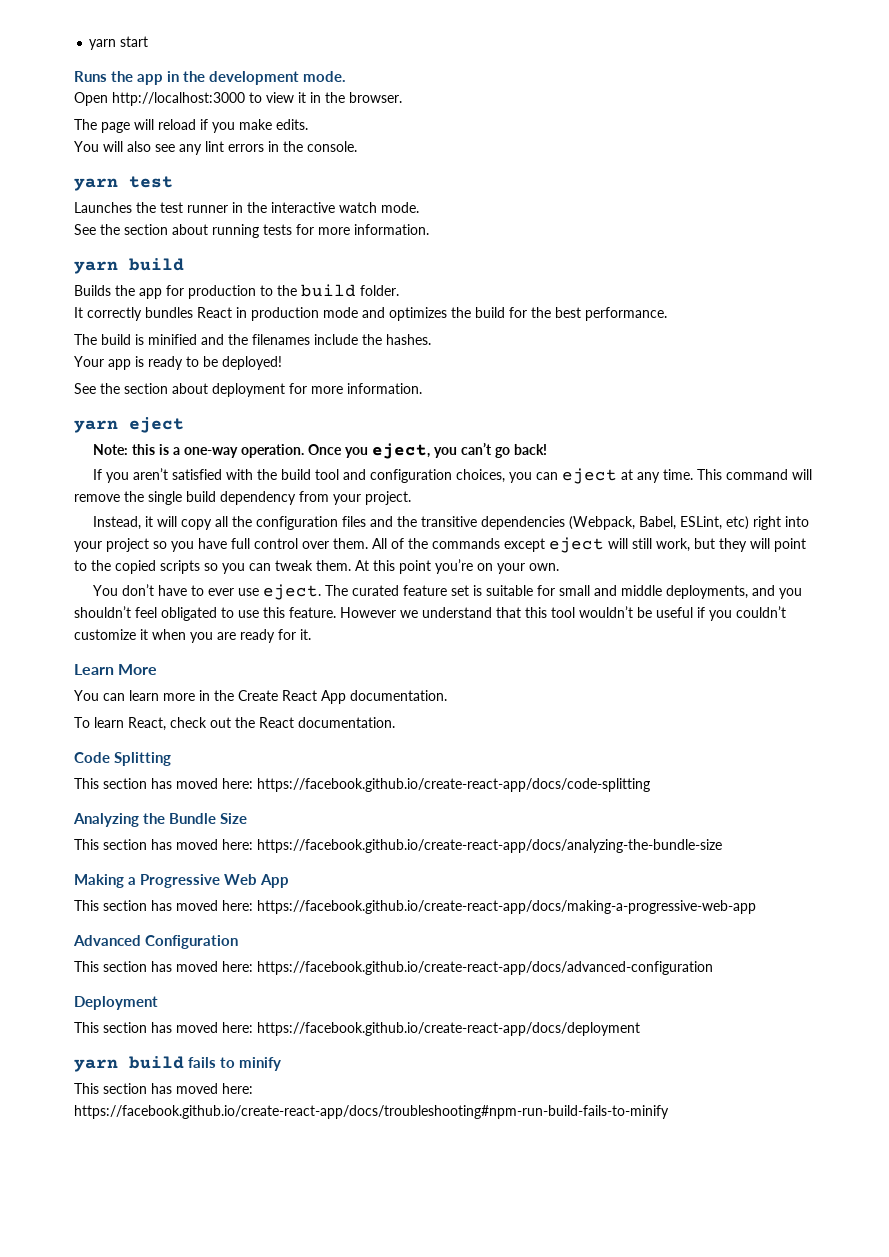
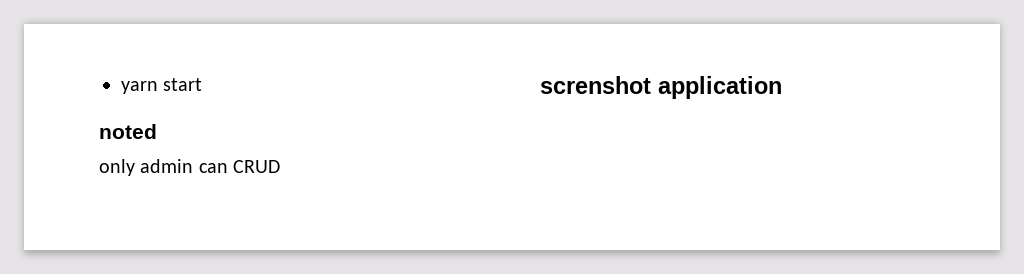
[74,71,346,85] [74,92,402,106] [74,119,308,133] [74,141,357,155] [74,176,173,191] [74,202,419,213] [74,224,429,238] [74,258,184,274] [74,284,399,299] [74,307,667,321] [74,334,431,345] [74,356,282,370] [74,383,422,397] [74,417,184,433] [93,442,548,459] [93,468,813,484] [74,491,411,505] [93,516,810,530] [74,537,806,553] [74,559,559,574] [93,584,803,600] [74,606,786,621] [74,629,311,643] [74,664,158,675] [74,690,447,704] [74,717,395,731] [74,752,171,766] [74,778,650,792] [73,813,247,827] [74,839,722,853] [74,874,289,888] [74,900,756,914] [73,935,238,949] [74,961,713,975] [74,996,158,1010] [74,1022,640,1036] [74,1056,281,1072] [74,1083,253,1094] [74,1105,669,1119] Runs the app in the development mode. // Open http://localhost:3000 to view it in the browser. // The page will reload if you make edits. // You will also see any lint errors in the console. // yarn test // Launches the test runner in the interactive watch mode. // See the section about running tests for more information. // yarn build // Builds the app for production to the build folder. // It correctly bundles React in production mode and optimizes the build for the best performance. // The build is minified and the filenames include the hashes. // Your app is ready to be deployed! // See the section about deployment for more information. // yarn eject // Note: this is a one-way operation. Once you eject, you can’t go back! // If you aren’t satisfied with the build tool and configuration choices, you can eject at any time. This command will remove the single build dependency from your project. // Instead, it will copy all the configuration files and the transitive dependencies (Webpack, Babel, ESLint, etc) right into your project so you have full control over them. All of the commands except eject will still work, but they will point to the copied scripts so you can tweak them. At this point you’re on your own. // You don’t have to ever use eject. The curated feature set is suitable for small and middle deployments, and you shouldn’t feel obligated to use this feature. However we understand that this tool wouldn’t be useful if you couldn’t customize it when you are ready for it. // Learn More // You can learn more in the Create React App documentation. // To learn React, check out the React documentation. // Code Splitting // This section has moved here: https://facebook.github.io/create-react-app/docs/code-splitting // Analyzing the Bundle Size // This section has moved here: https://facebook.github.io/create-react-app/docs/analyzing-the-bundle-size // Making a Progressive Web App // This section has moved here: https://facebook.github.io/create-react-app/docs/making-a-progressive-web-app // Advanced Configuration // This section has moved here: https://facebook.github.io/create-react-app/docs/advanced-configuration // Deployment // This section has moved here: https://facebook.github.io/create-react-app/docs/deployment // yarn build fails to minify // This section has moved here: https://facebook.github.io/create-react-app/docs/troubleshooting#npm-run-build-fails-to-minify -> [99,124,157,139] [99,159,281,176] [540,76,782,99] noted // only admin can CRUD // screnshot application

